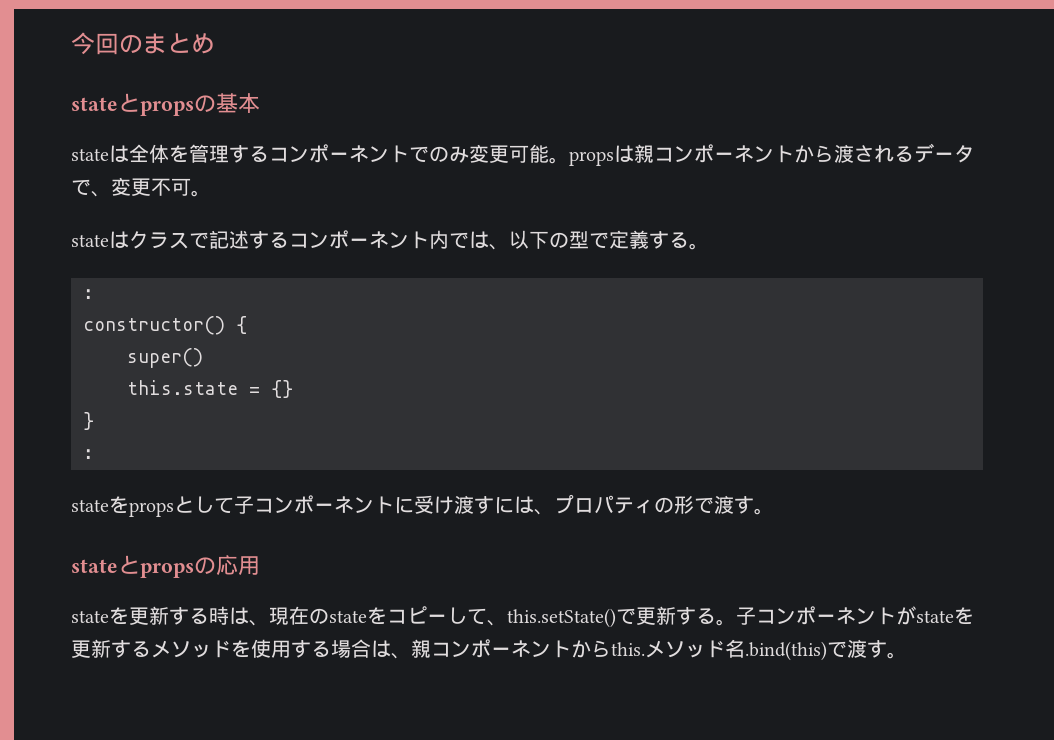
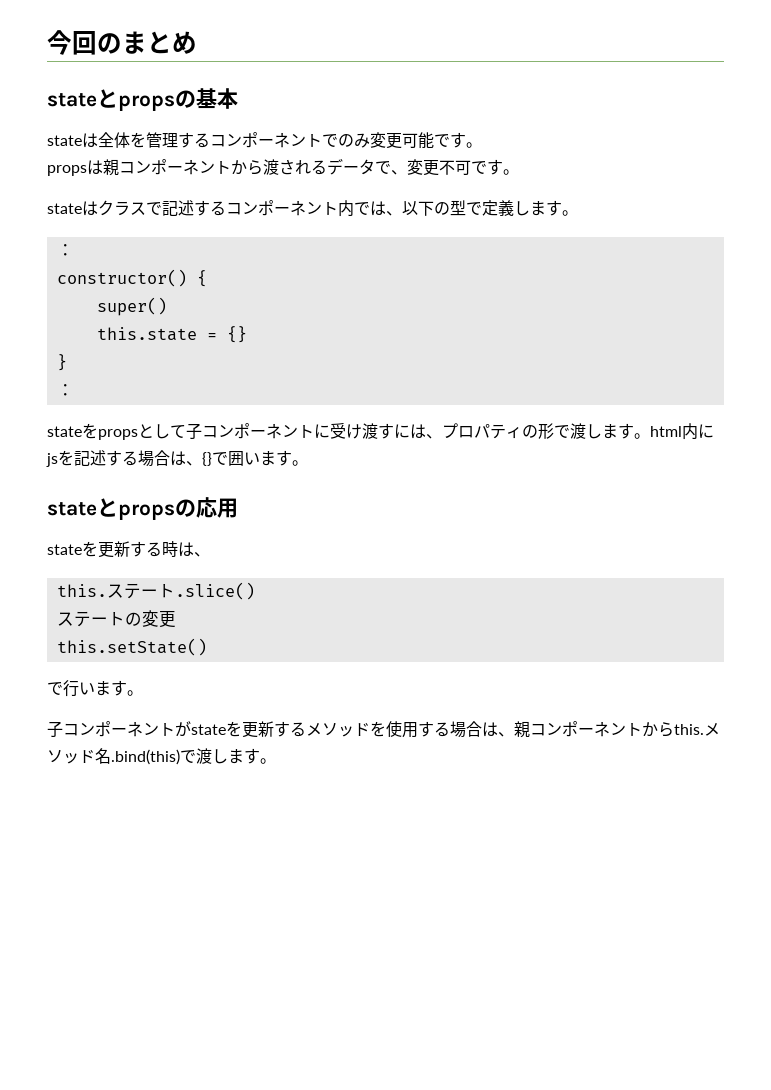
[549,157,569,164] 。 -> [434,132,482,148] です。 //
(191, 187) none -> [471,159,503,175] です
[649,231,689,249] する -> [514,200,562,216] します
(734, 504) none -> [586,423,714,440] [46,450,276,467] します。html内にjsを記述する場合は、{}で囲いま
[269,606,507,626] 現在のstateをコピーして、 -> [56,582,255,600] [56,610,176,628] // this.ステート.slice() // ステートの変更 //
[616,606,736,626] で更新する。 -> [47,680,143,697] // で行います。 //
(867, 648) none -> [212,749,244,764] しま

